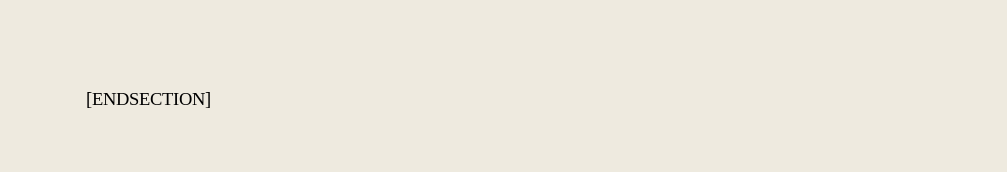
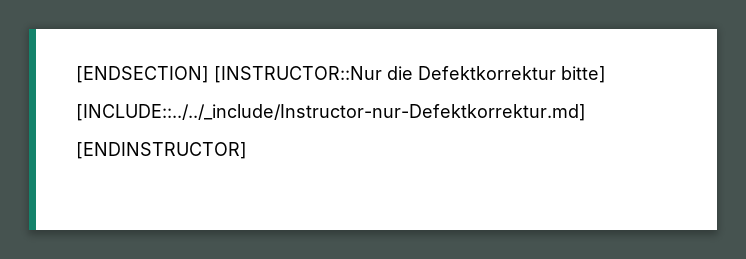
(211, 100) none -> [214,66,606,83] [76,104,586,121] [76,142,247,159] [INSTRUCTOR::Nur die Defektkorrektur bitte] // [INCLUDE::../../_include/Instructor-nur-Defektkorrektur.md] // [ENDINSTRUCTOR]

